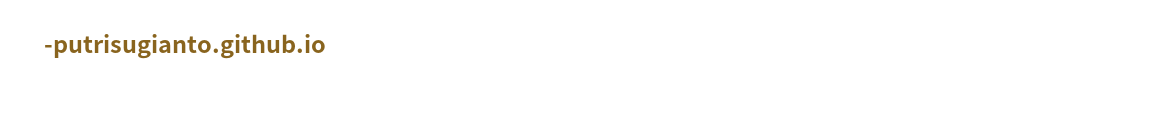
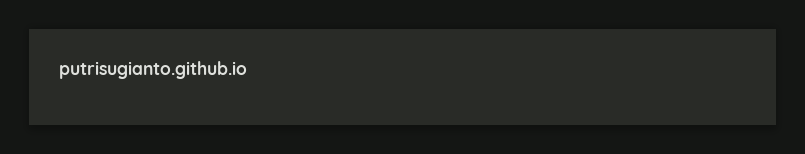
[44,34,326,59] -putrisugianto.github.io -> [59,61,247,79] putrisugianto.github.io

